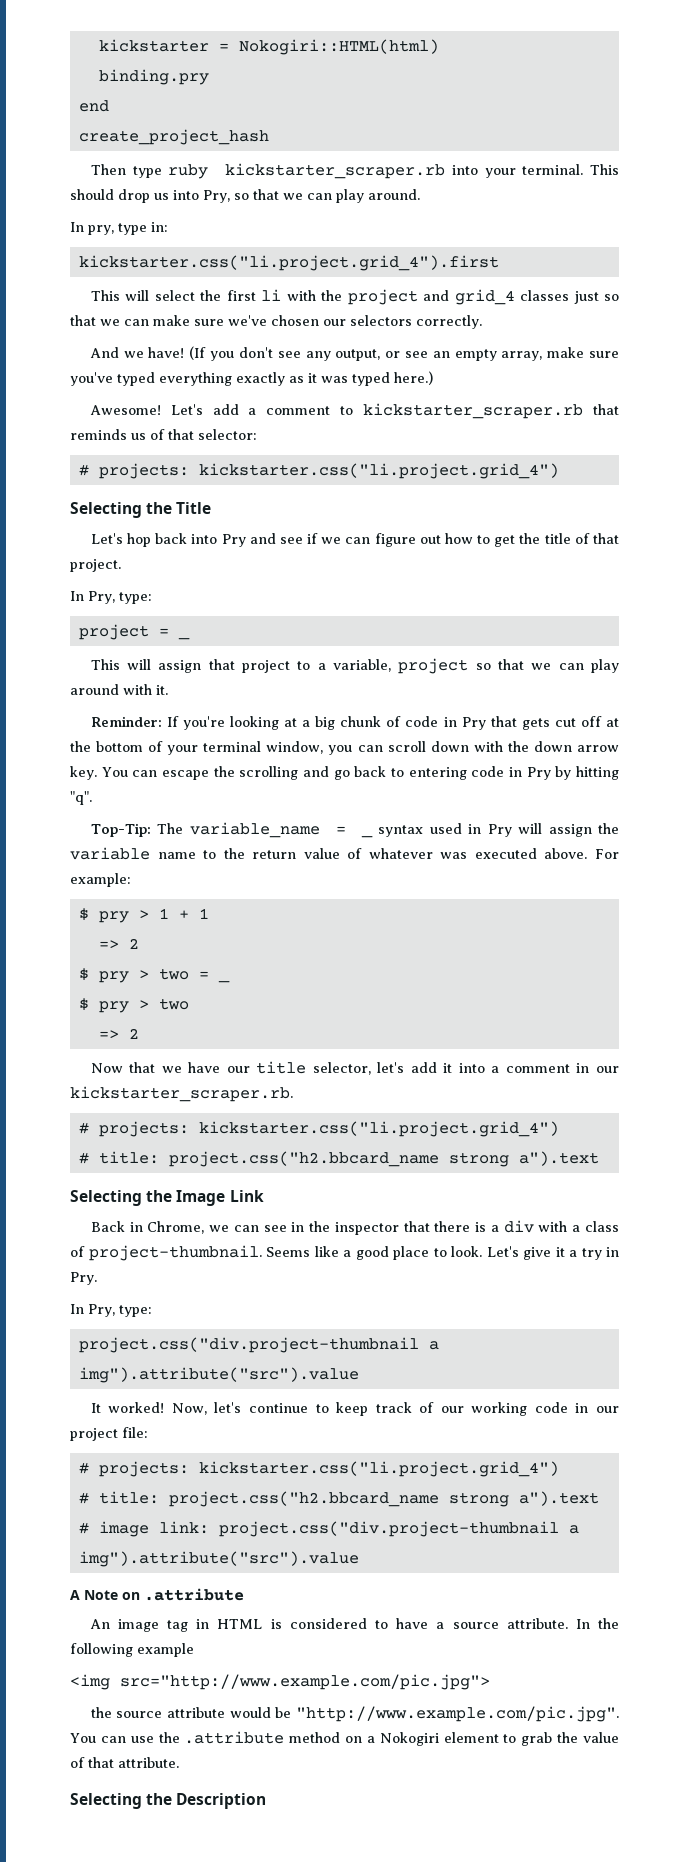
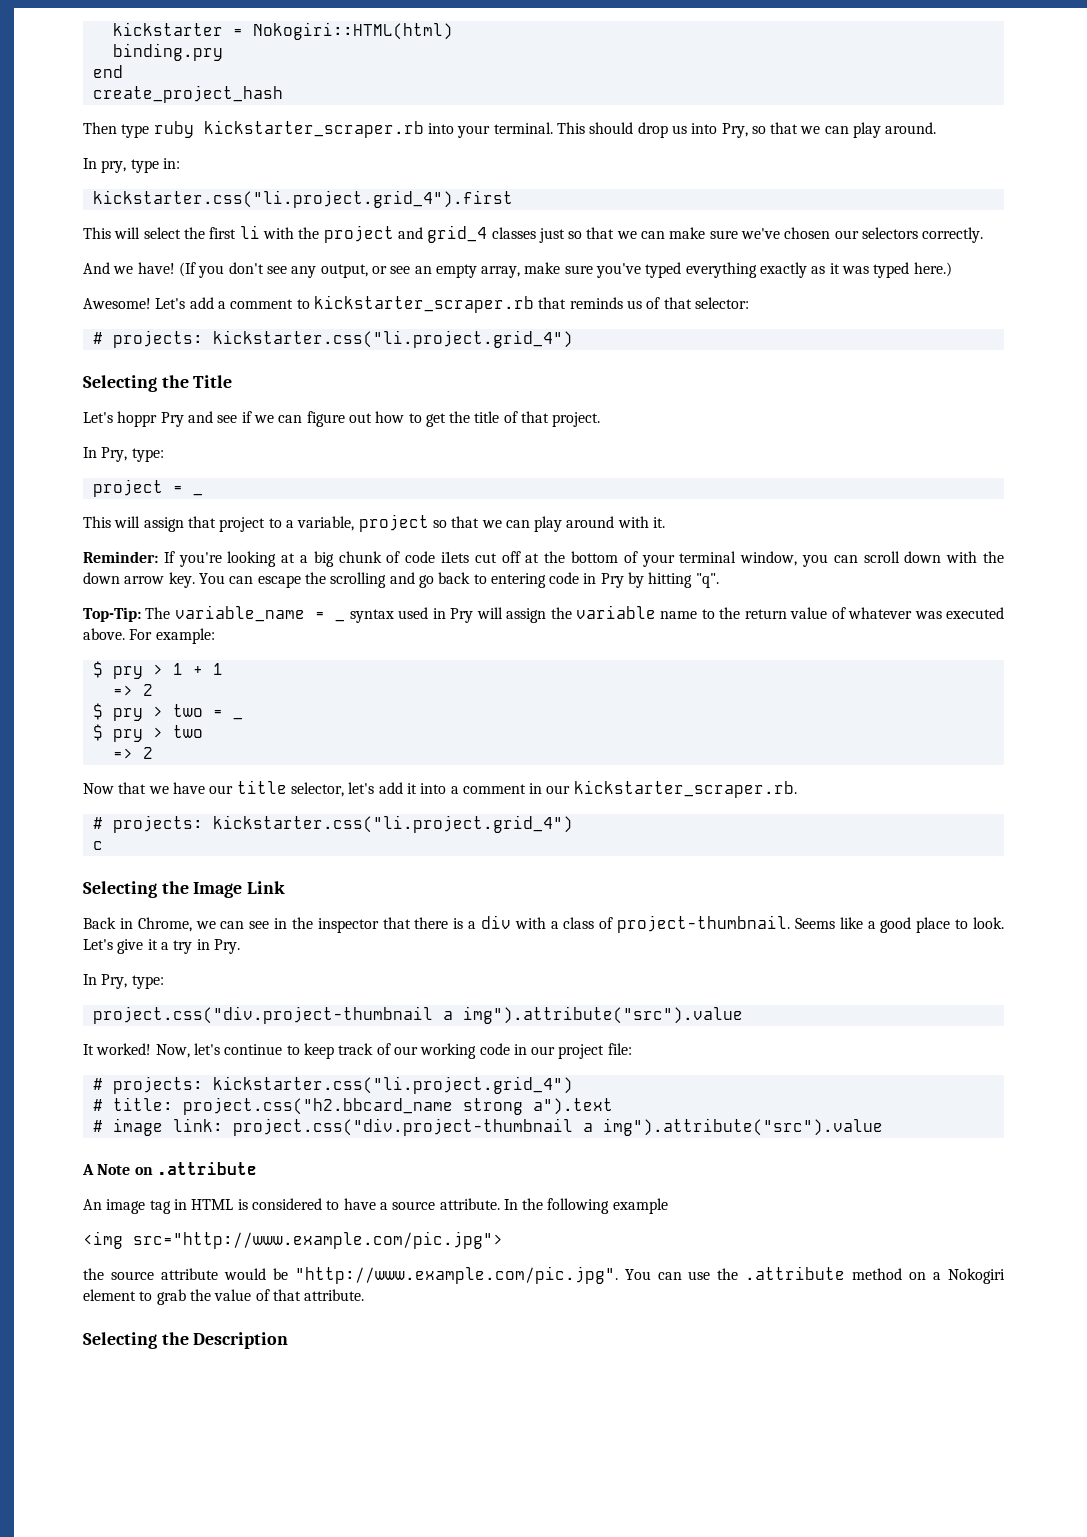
[126,533,218,547] hop back into -> [117,411,158,427] hoppr
[443,716,550,730] in Pry that gets -> [441,551,470,563] i1ets
[78,1151,599,1167] # title: project.css("h2.bbcard_name strong a").text -> [92,841,103,850] c

